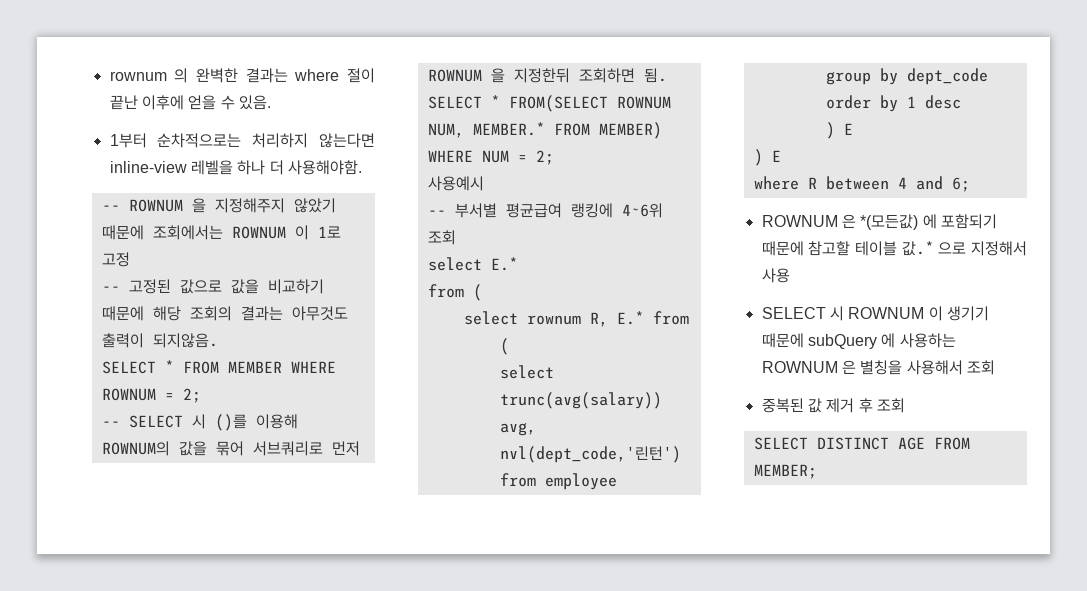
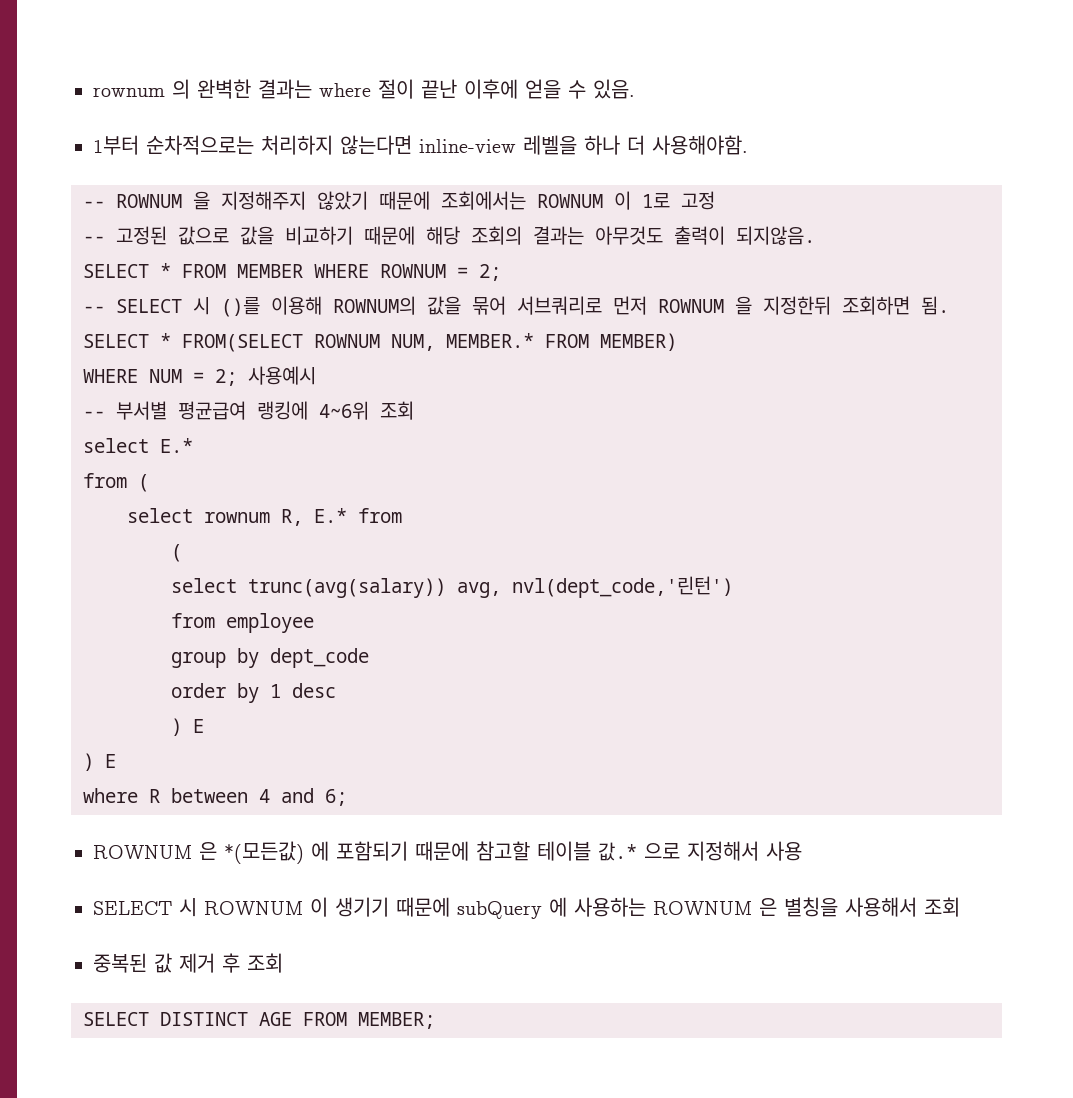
(554, 157) // -> (237, 377) none

